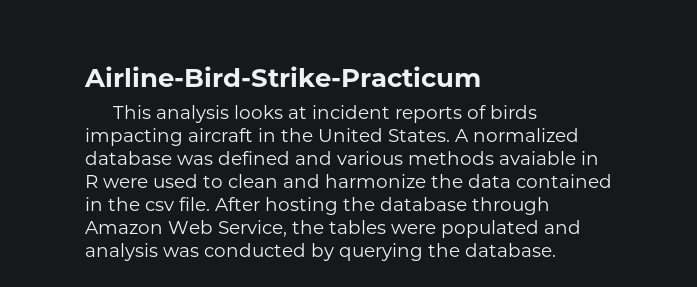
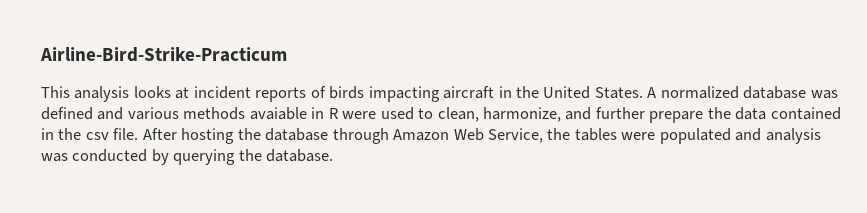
[228,174,426,188] clean and harmonize -> [437,107,704,123] clean, harmonize, and further prepare

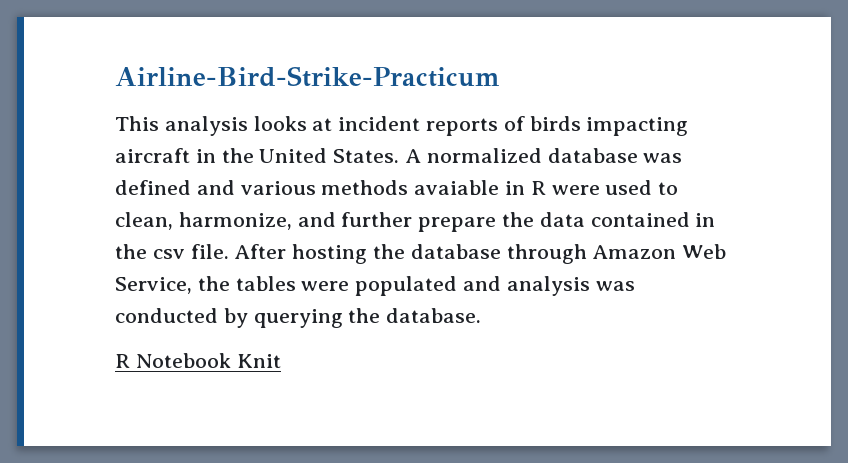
(334, 155) none -> [115,353,281,368] // R Notebook Knit

